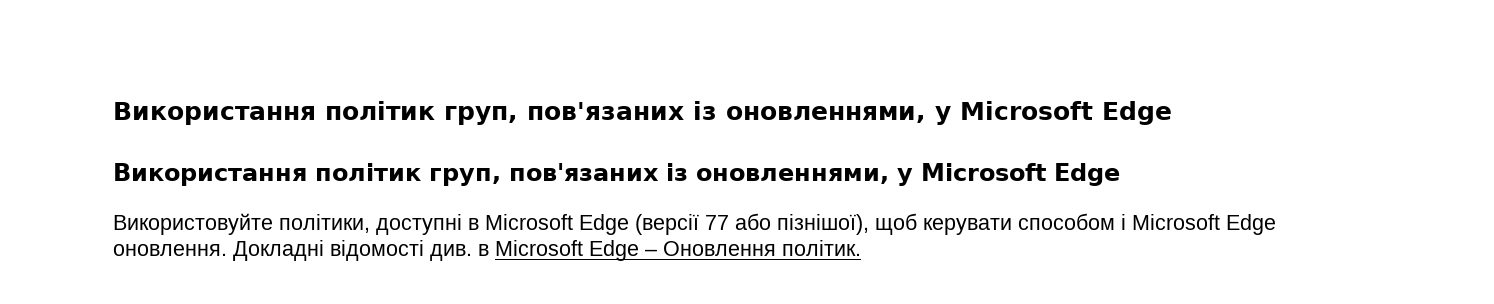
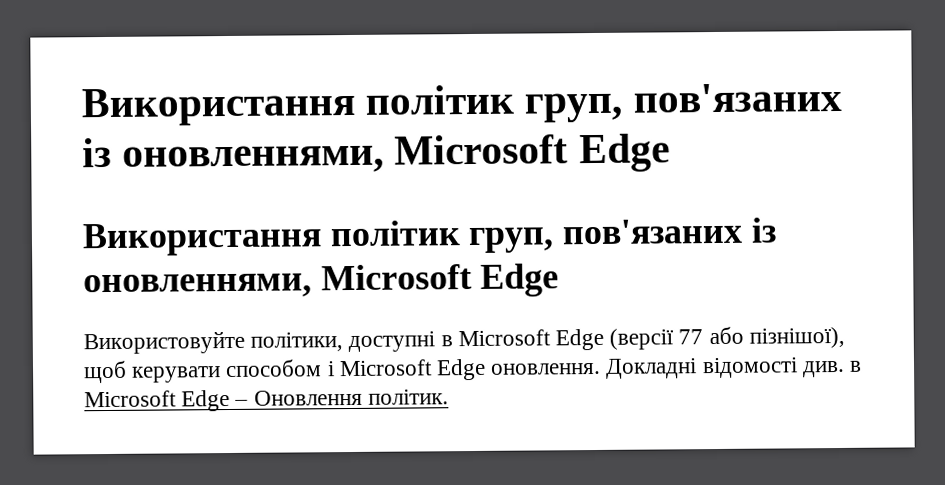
[113,101,951,125] Використання політик груп, пов'язаних із оновленнями, у -> [81,82,842,127] [82,137,385,174] Використання політик груп, пов'язаних із оновленнями,
[897,168,913,186] у -> (312, 286) none

